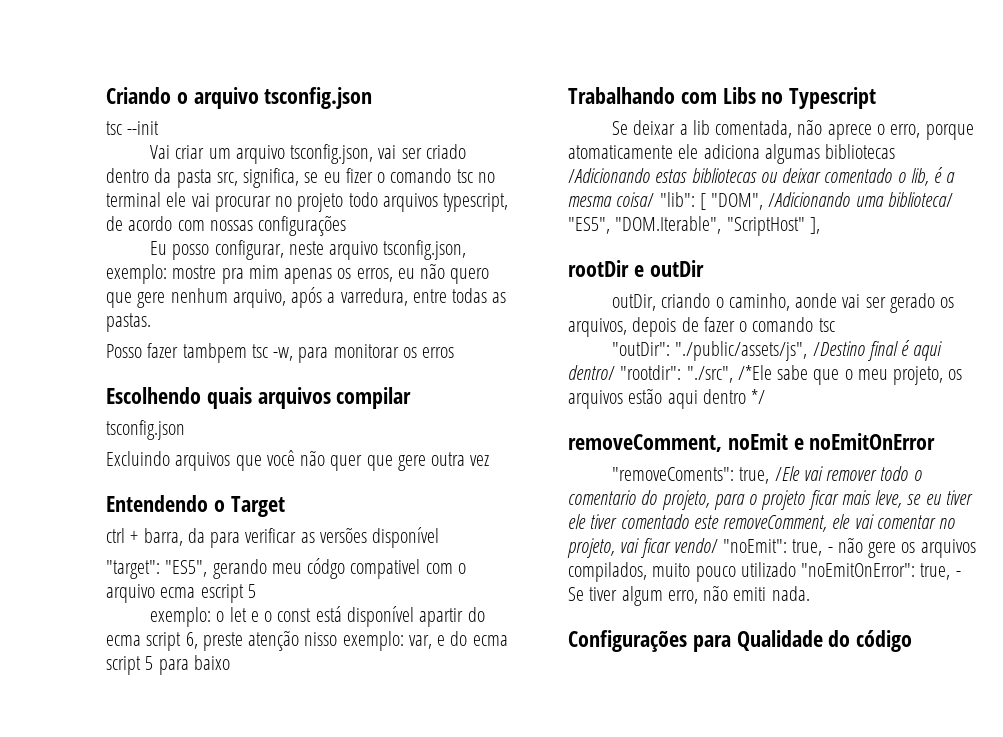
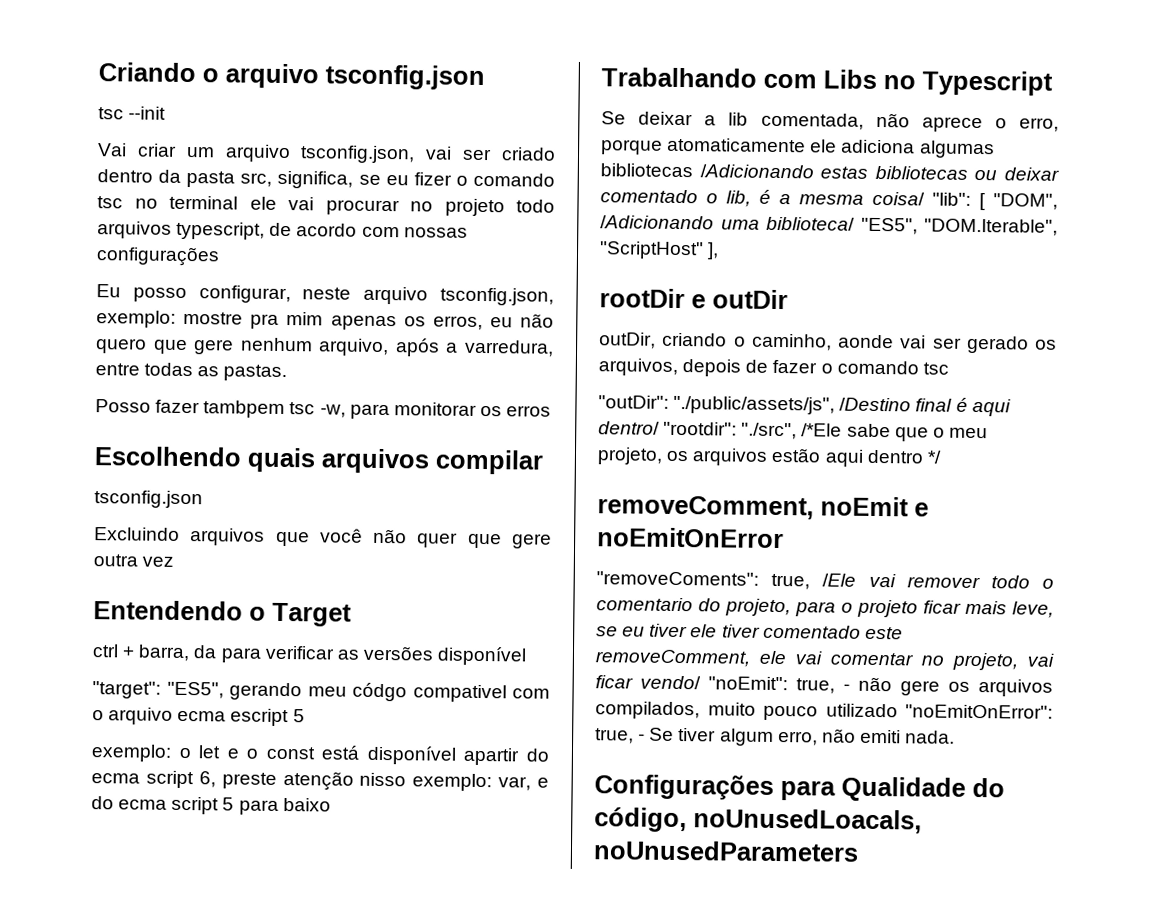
[856,630,913,652] código -> [594,807,922,834] [593,840,859,862] código, noUnusedLoacals, noUnusedParameters

